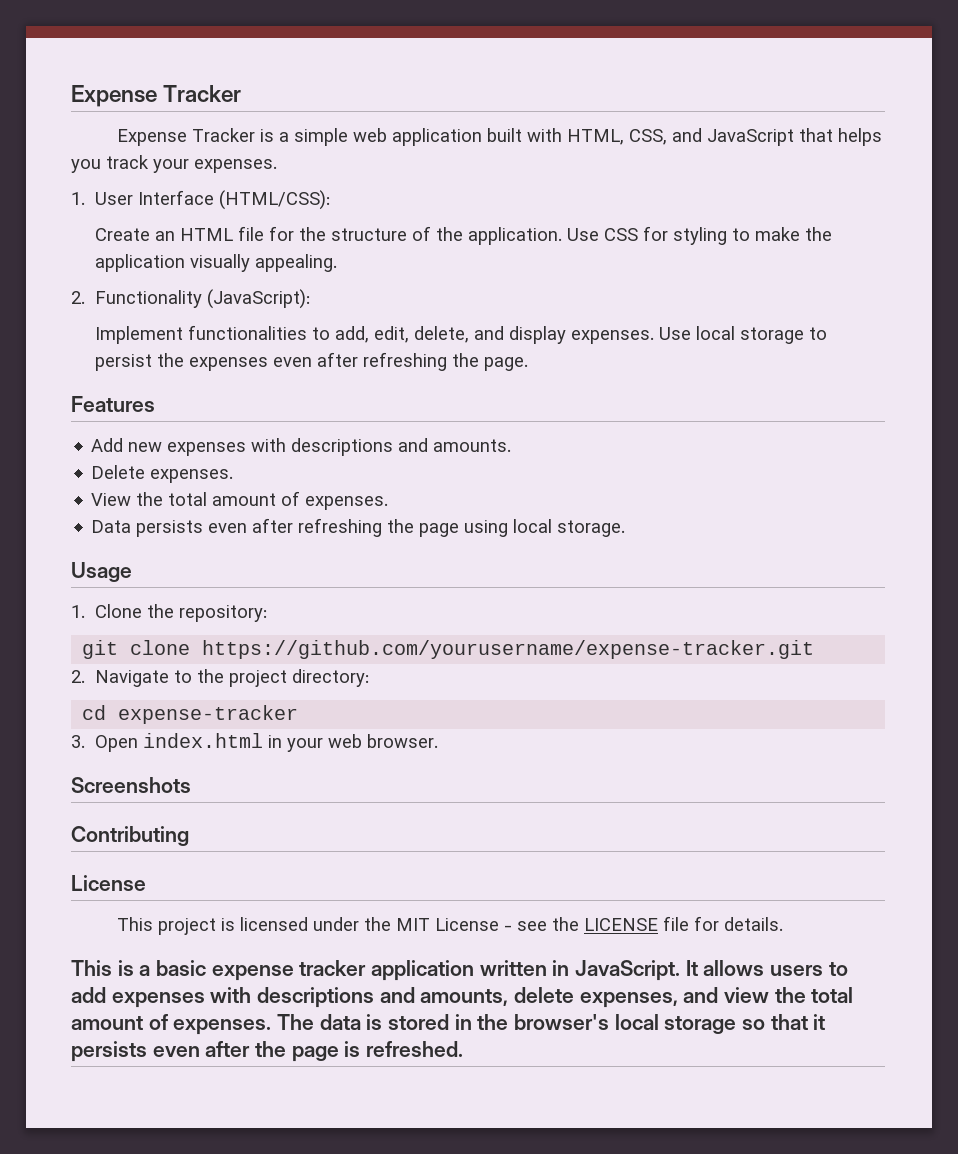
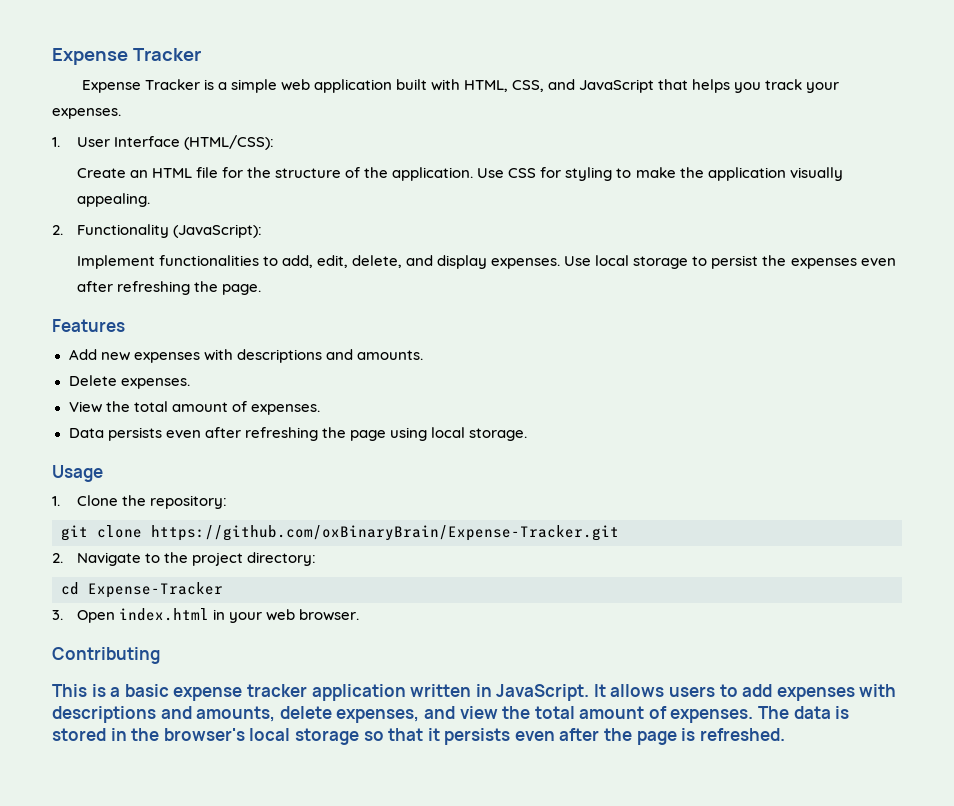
[202,640,815,659] https://github.com/yourusername/expense-tracker.git -> [151,525,619,541] https://github.com/oxBinaryBrain/Expense-Tracker.git
[118,705,299,724] expense-tracker -> [88,582,223,598] Expense-Tracker
[71,777,191,793] // Screenshots -> (360, 615) none
[71,875,146,891] [116,916,783,935] // License // This project is licensed under the MIT License - see the LICENSE file for details. -> (160, 655) none

